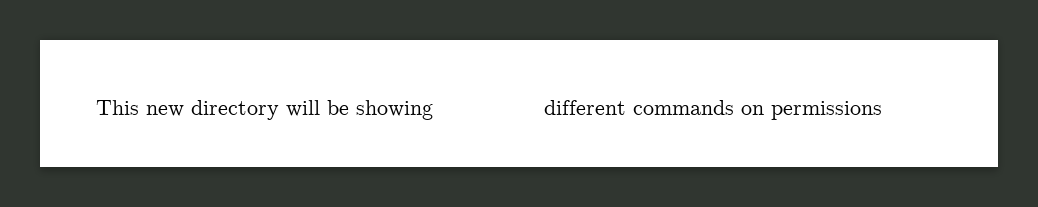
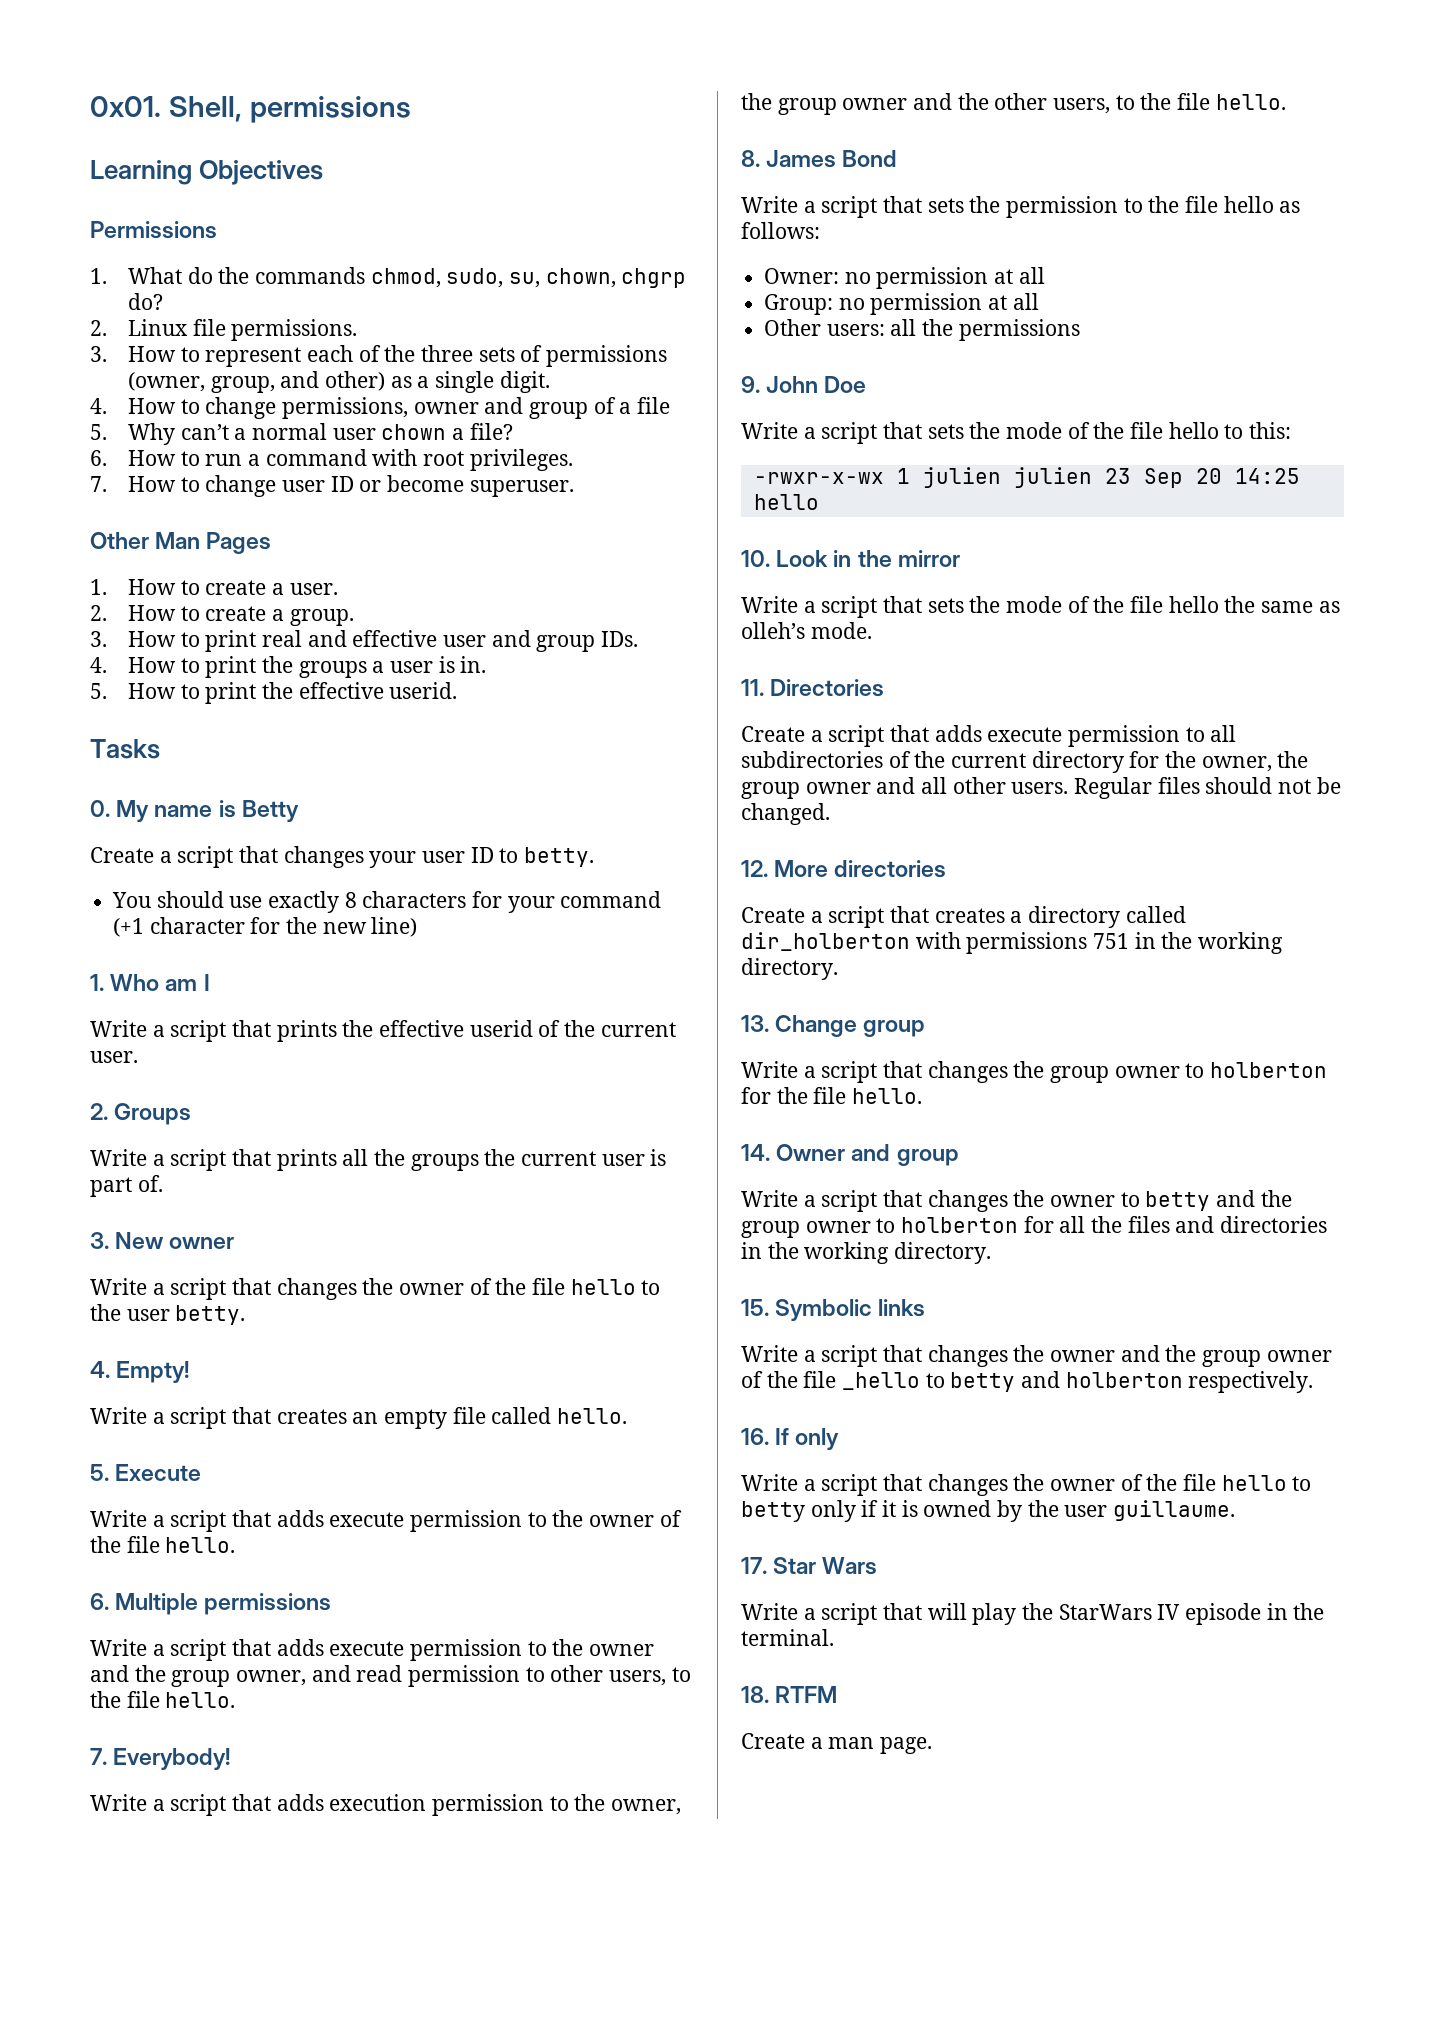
[96,100,882,120] This new directory will be showing different commands on permissions -> [90,96,411,123] [90,160,324,185] [90,221,217,239] [90,267,687,288] [127,293,163,310] [90,319,358,341] [90,345,667,367] [127,371,550,393] [90,397,670,419] [90,423,513,445] [90,449,573,471] [90,475,574,497] [90,532,272,554] [90,579,338,595] [90,605,354,626] [90,630,638,652] [90,656,487,678] [90,682,458,704] [90,739,160,759] [90,800,299,822] [90,846,595,868] [112,891,662,913] [113,917,418,937] [90,974,210,991] [90,1020,676,1042] [90,1051,138,1063] [90,1103,192,1125] [90,1149,667,1171] [90,1175,163,1197] [90,1232,235,1249] [90,1278,661,1300] [90,1304,246,1325] [90,1361,190,1383] [90,1407,628,1429] [90,1464,202,1481] [90,1510,682,1532] [90,1536,236,1553] [90,1593,332,1615] [90,1639,655,1661] [90,1665,691,1687] [90,1691,236,1708] [90,1748,231,1770] [90,1794,682,1816] [741,93,1286,115] [741,150,898,168] [741,196,1301,218] [741,222,820,239] [764,267,1045,289] [764,293,1039,315] [764,319,1080,341] [741,376,867,393] [741,422,1292,444] [753,467,1300,488] [753,494,819,510] [741,550,960,567] [741,596,1340,618] [741,622,872,639] [741,679,885,697] [741,725,1237,747] [741,751,1309,773] [741,777,1341,799] [741,803,830,825] [741,860,947,878] [741,906,1186,928] [741,932,1284,954] [741,958,838,980] [741,1015,926,1037] [741,1061,1328,1083] [741,1087,923,1104] [741,1144,959,1166] [741,1190,1292,1212] [741,1216,1328,1238] [741,1242,992,1264] [741,1299,926,1321] [741,1345,1332,1367] [741,1371,1314,1393] [741,1428,840,1450] [741,1474,1312,1496] [741,1500,1236,1522] [741,1557,878,1575] [741,1603,1325,1625] [741,1629,834,1646] [741,1686,838,1703] [741,1733,933,1754] 0x01. Shell, permissions // Learning Objectives // Permissions // 1. What do the commands chmod, sudo, su, chown, chgrp do? // 2. Linux file permissions. // 3. How to represent each of the three sets of permissions (owner, group, and other) as a single digit. // 4. How to change permissions, owner and group of a file // 5. Why can’t a normal user chown a file? // 6. How to run a command with root privileges. // 7. How to change user ID or become superuser. // Other Man Pages // 1. How to create a user. // 2. How to create a group. // 3. How to print real and effective user and group IDs. // 4. How to print the groups a user is in. // 5. How to print the effective userid. // Tasks // 0. My name is Betty // Create a script that changes your user ID to betty. // You should use exactly 8 characters for your command (+1 character for the new line) // 1. Who am I // Write a script that prints the effective userid of the current user. // 2. Groups // Write a script that prints all the groups the current user is part of. // 3. New owner // Write a script that changes the owner of the file hello to the user betty. // 4. Empty! // Write a script that creates an empty file called hello. // 5. Execute // Write a script that adds execute permission to the owner of the file hello. // 6. Multiple permissions // Write a script that adds execute permission to the owner and the group owner, and read permission to other users, to the file hello. // 7. Everybody! // Write a script that adds execution permission to the owner, the group owner and the other users, to the file hello. // 8. James Bond // Write a script that sets the permission to the file hello as follows: // Owner: no permission at all // Group: no permission at all // Other users: all the permissions // 9. John Doe // Write a script that sets the mode of the file hello to this: // -rwxr-x-wx 1 julien julien 23 Sep 20 14:25 hello // 10. Look in the mirror // Write a script that sets the mode of the file hello the same as olleh’s mode. // 11. Directories // Create a script that adds execute permission to all subdirectories of the current directory for the owner, the group owner and all other users. Regular files should not be changed. // 12. More directories // Create a script that creates a directory called dir_holberton with permissions 751 in the working directory. // 13. Change group // Write a script that changes the group owner to holberton for the file hello. // 14. Owner and group // Write a script that changes the owner to betty and the group owner to holberton for all the files and directories in the working directory. // 15. Symbolic links // Write a script that changes the owner and the group owner of the file _hello to betty and holberton respectively. // 16. If only // Write a script that changes the owner of the file hello to betty only if it is owned by the user guillaume. // 17. Star Wars // Write a script that will play the StarWars IV episode in the terminal. // 18. RTFM // Create a man page.

